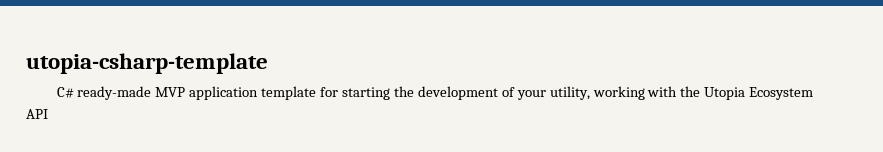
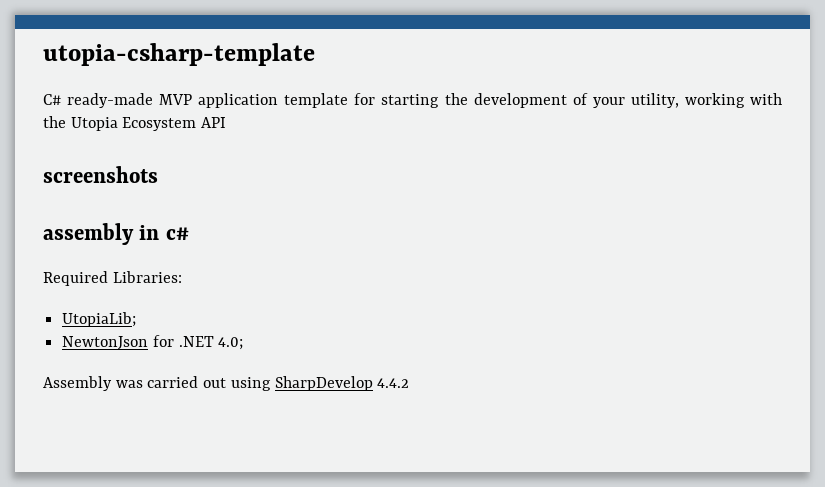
(48, 114) none -> [43,166,158,183] [43,223,189,245] [43,271,182,286] [62,312,137,327] [62,335,244,350] [43,376,410,391] // screenshots // assembly in c# // Required Libraries: // UtopiaLib; // NewtonJson for .NET 4.0; // Assembly was carried out using SharpDevelop 4.4.2

